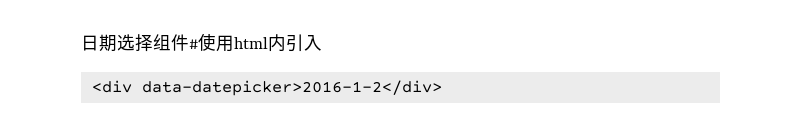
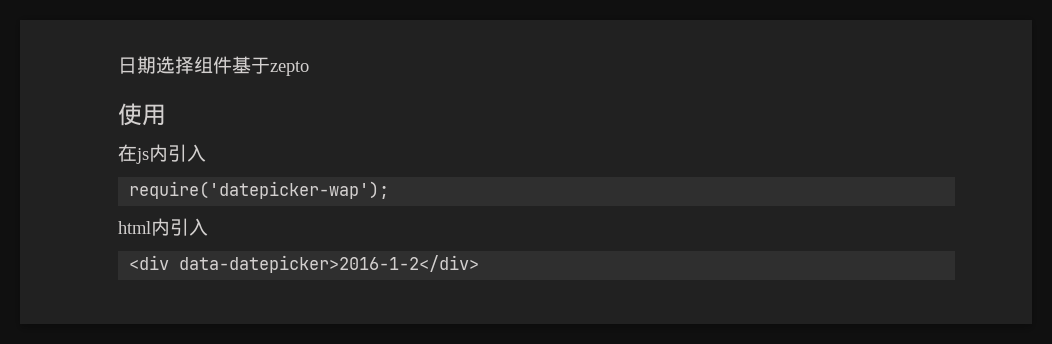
[189,39,198,49] # -> [232,56,309,76] 基于zepto //
(234, 43) none -> [118,144,206,164] [129,181,390,199] // 在js内引入 // require('datepicker-wap'); //

